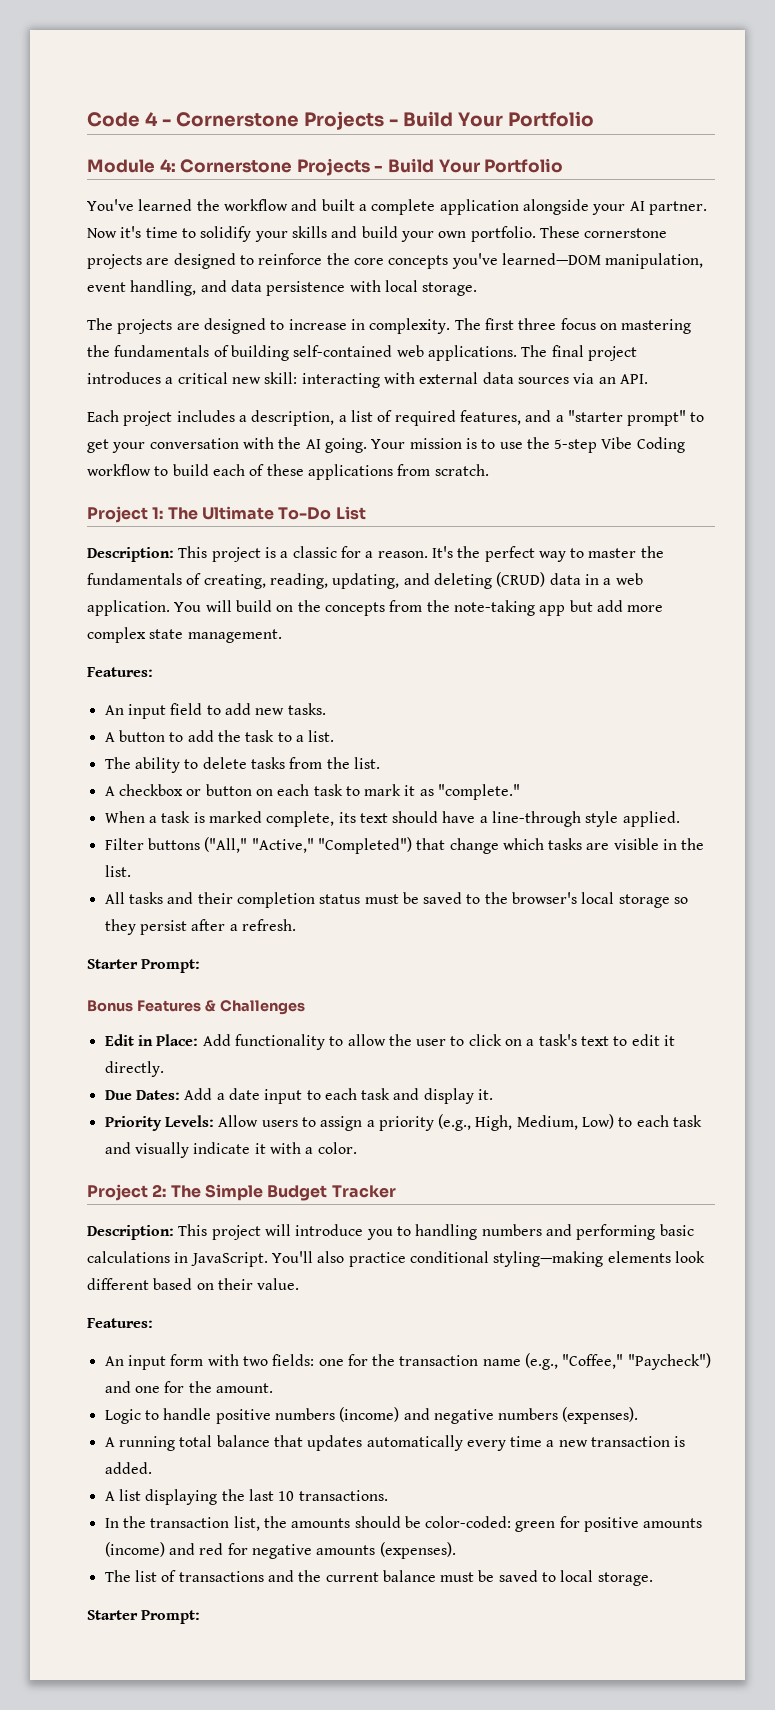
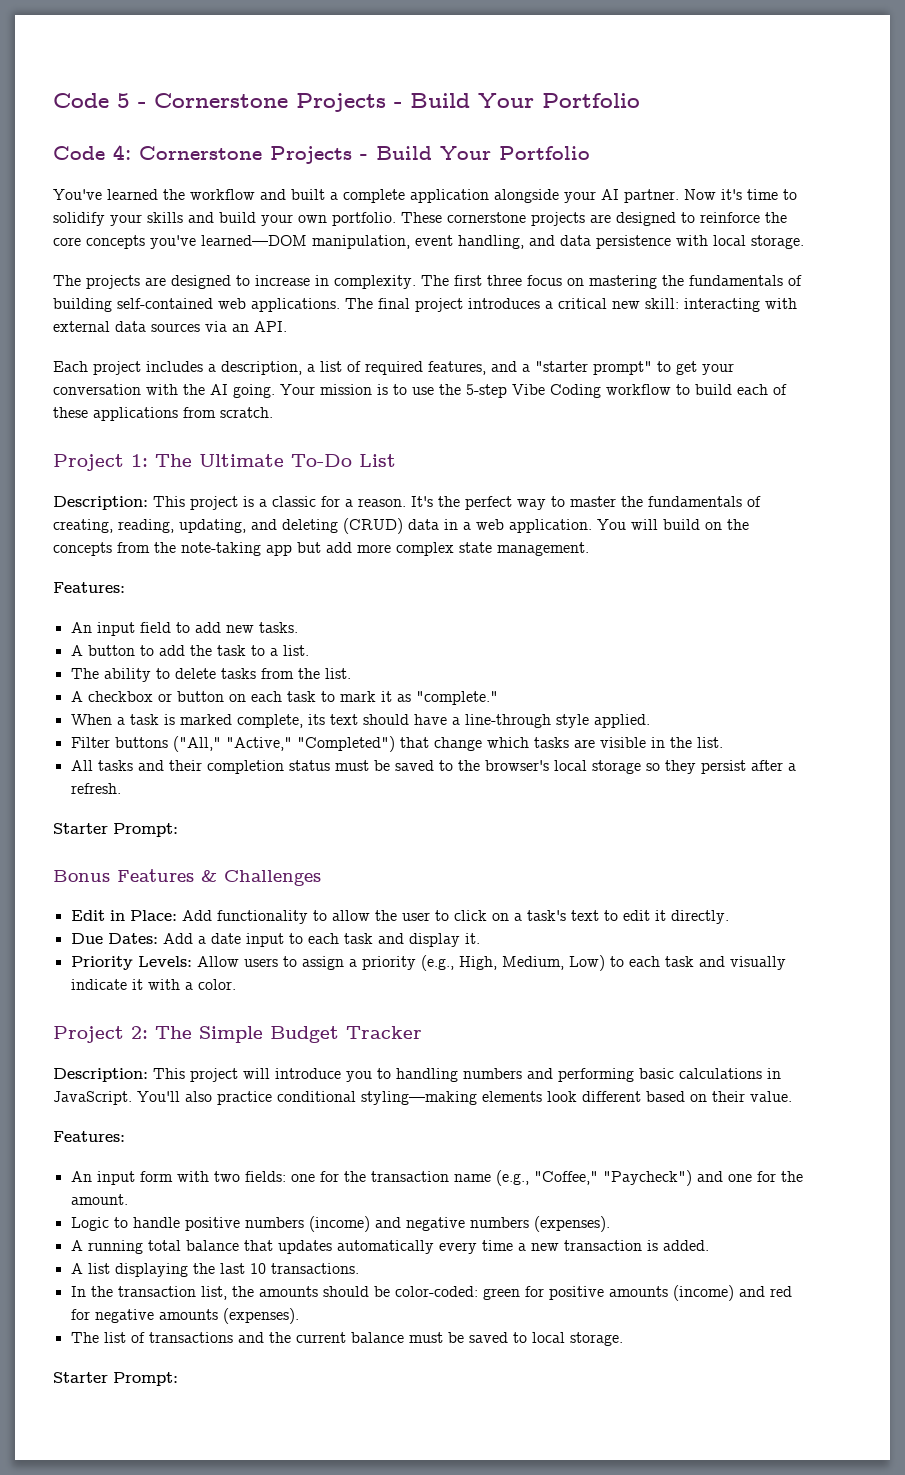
[87,112,158,127] Code 4 -> [53,93,130,108] Code 5
[87,159,155,173] Module -> [53,146,105,160] Code

